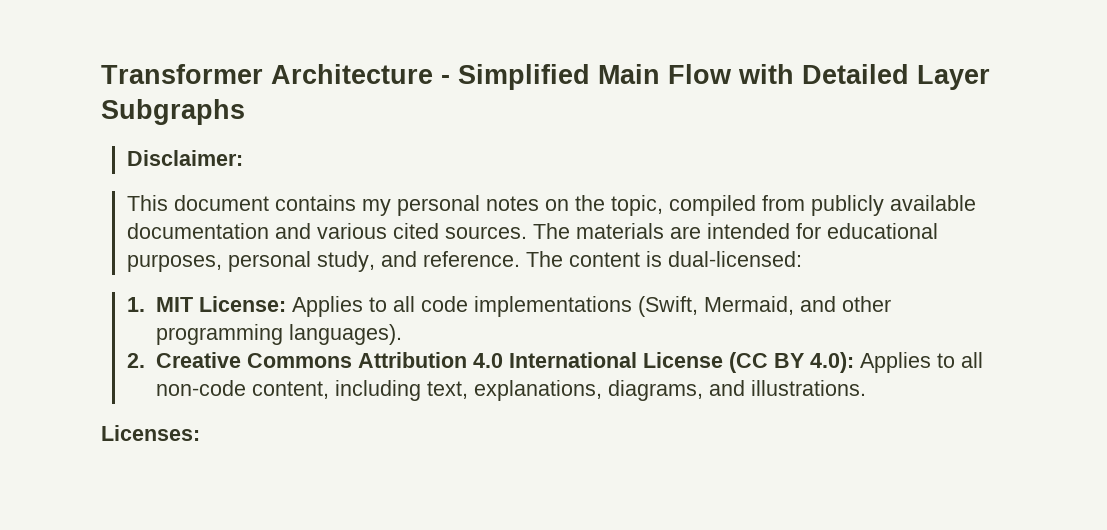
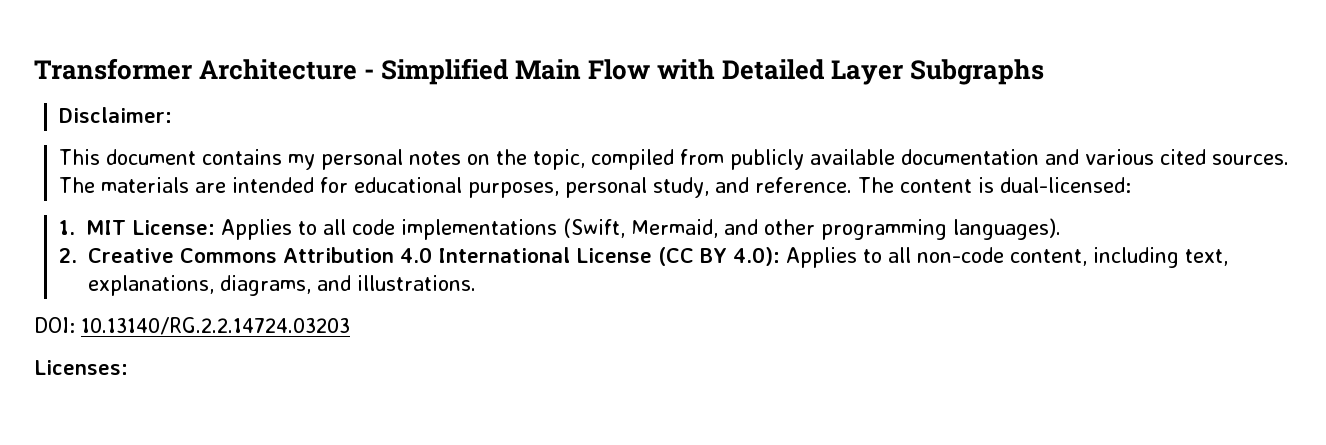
(866, 388) none -> [34,317,350,335] // DOI: 10.13140/RG.2.2.14724.03203

